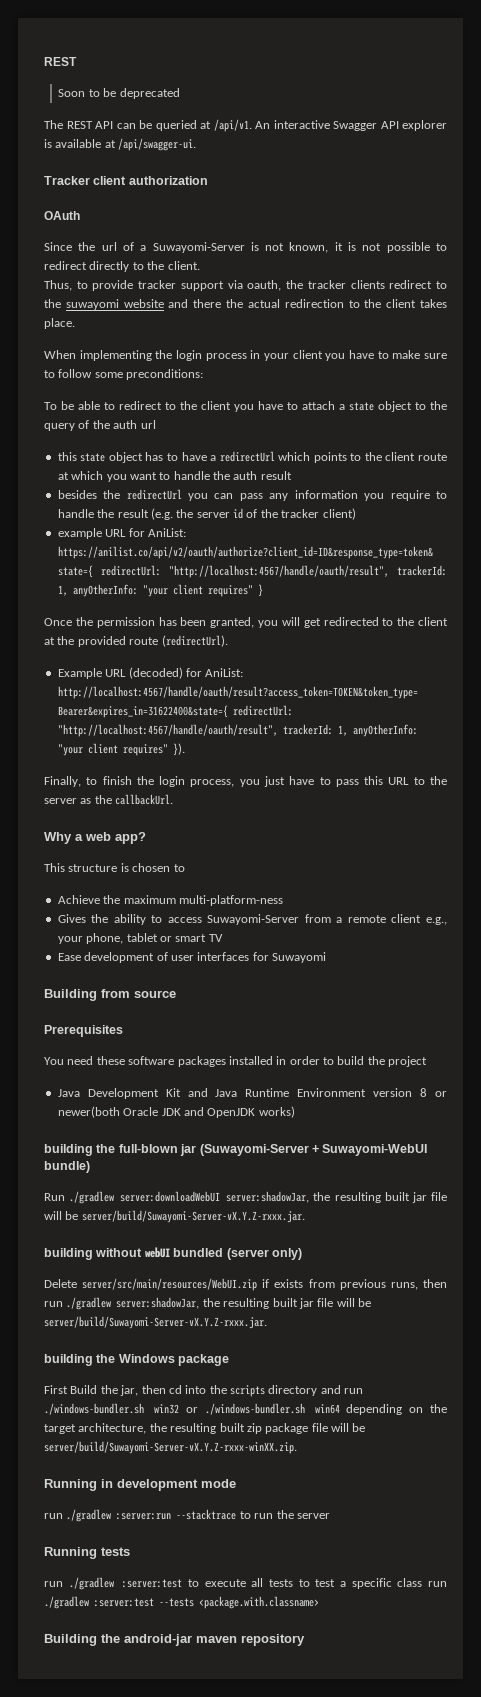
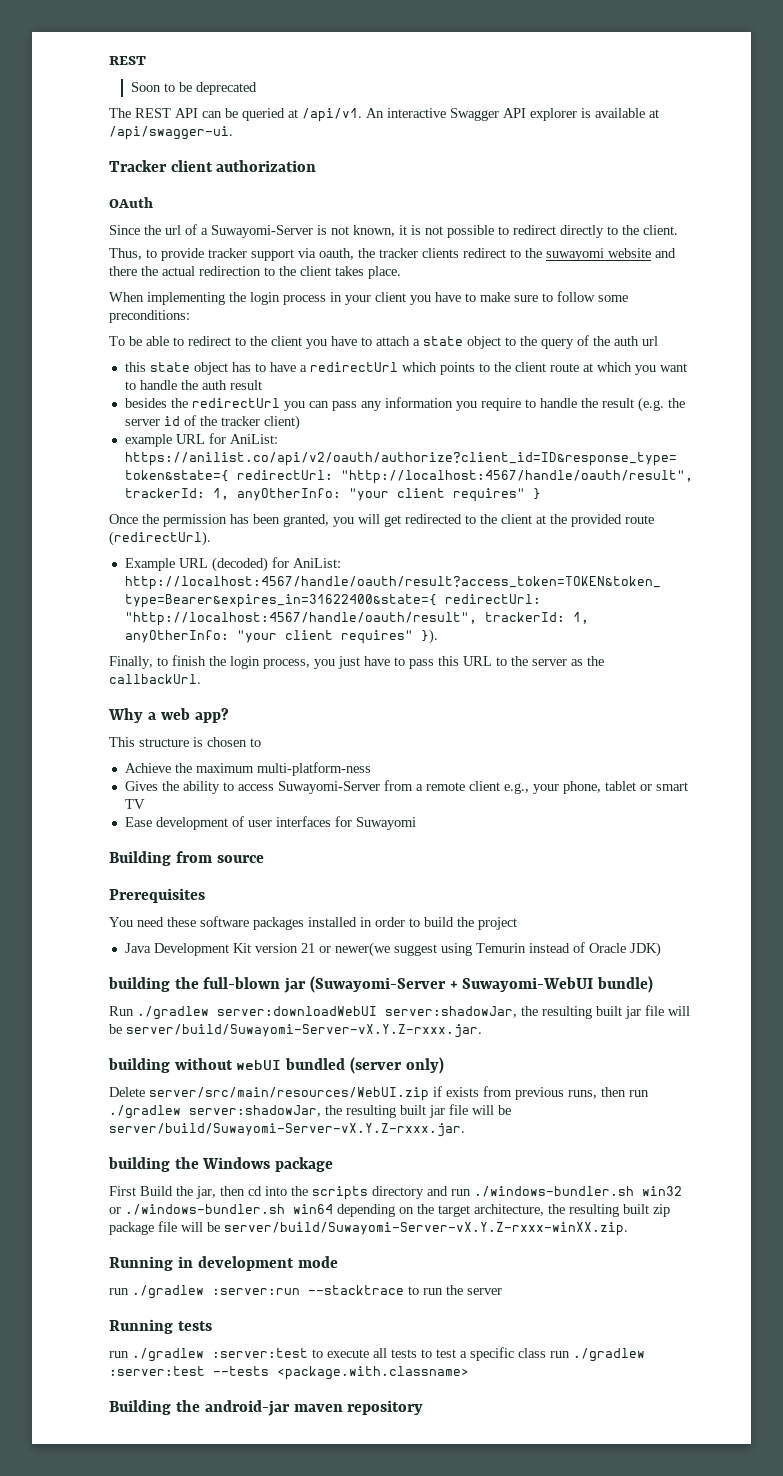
[187,1088,447,1097] [57,1106,295,1118] and Java Runtime Environment version 8 or newer(both Oracle JDK and OpenJDK works) -> [254,942,661,957] version 21 or newer(we suggest using Temurin instead of Oracle JDK)

